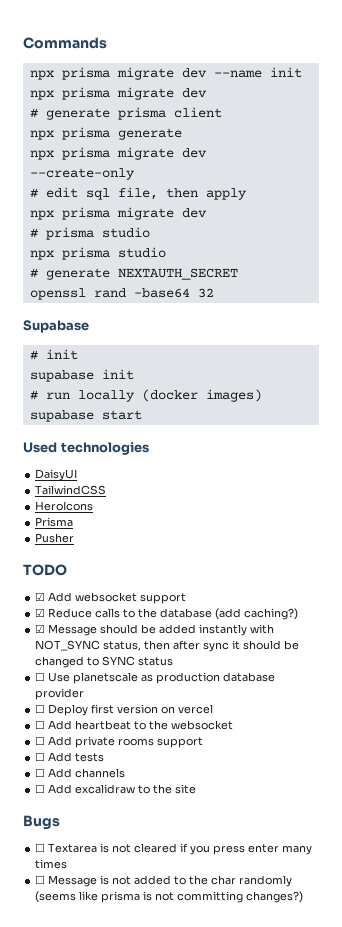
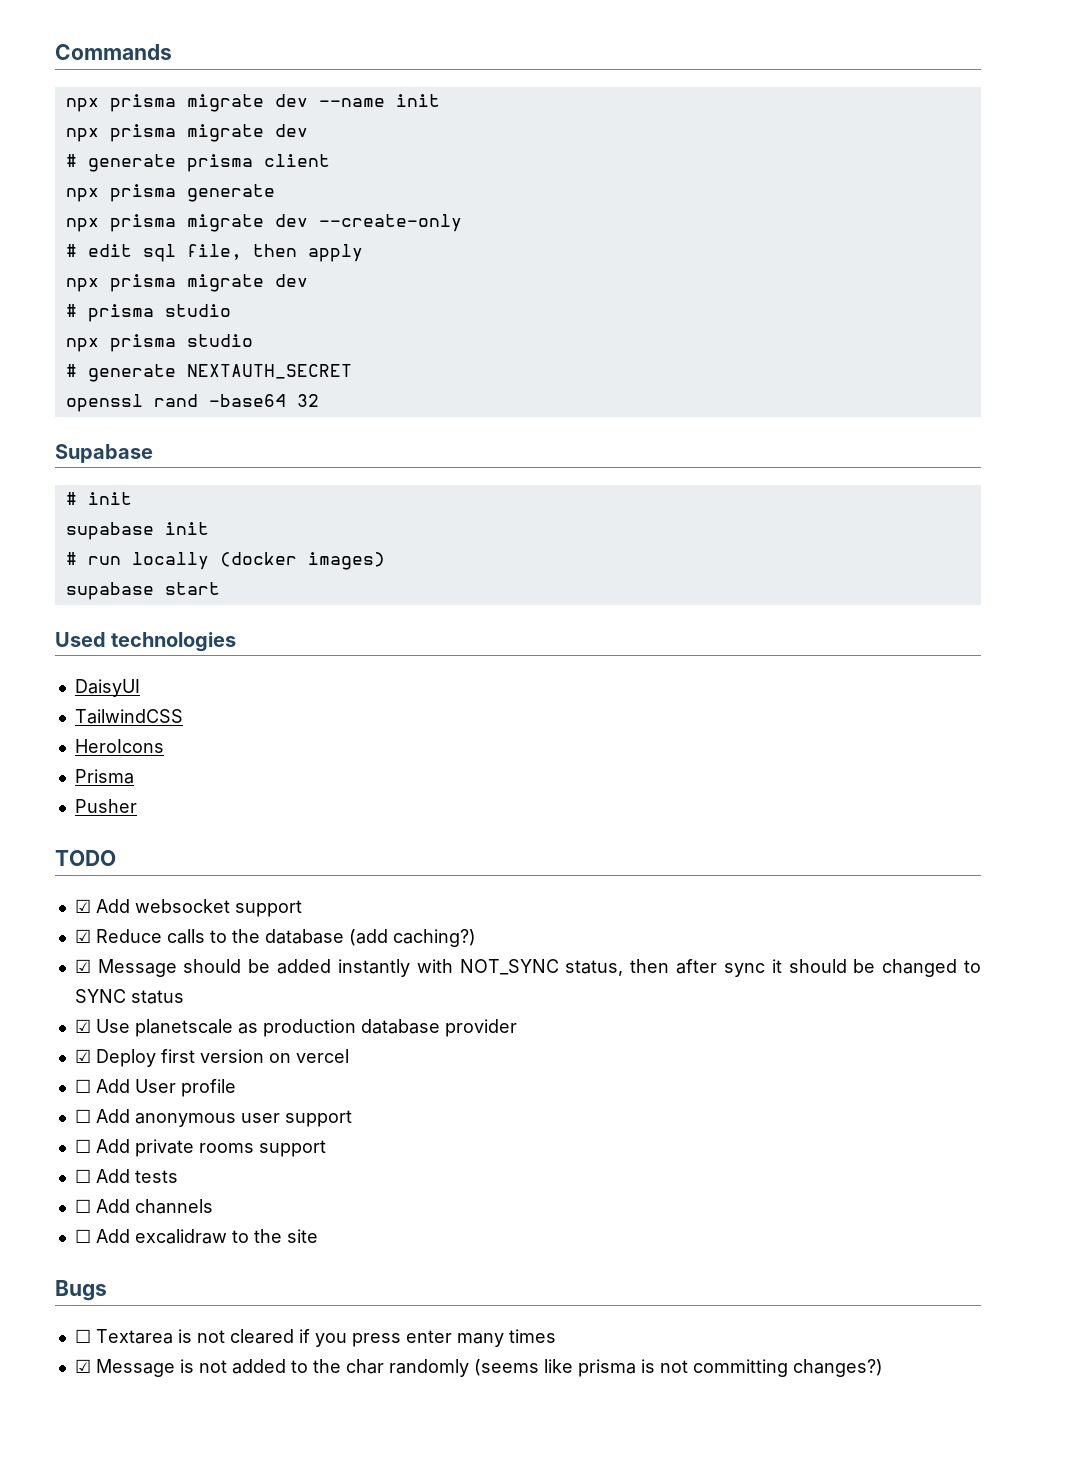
[35,672,46,681] ☐ -> [74,1019,91,1033] ☑
[35,704,46,713] ☐ -> [74,1049,91,1063] ☑
[75,720,234,730] heartbeat to the websocket -> [134,1079,236,1097] [74,1109,352,1127] User profile // ☐ Add anonymous user support
[35,875,46,884] ☐ -> [74,1359,91,1373] ☑

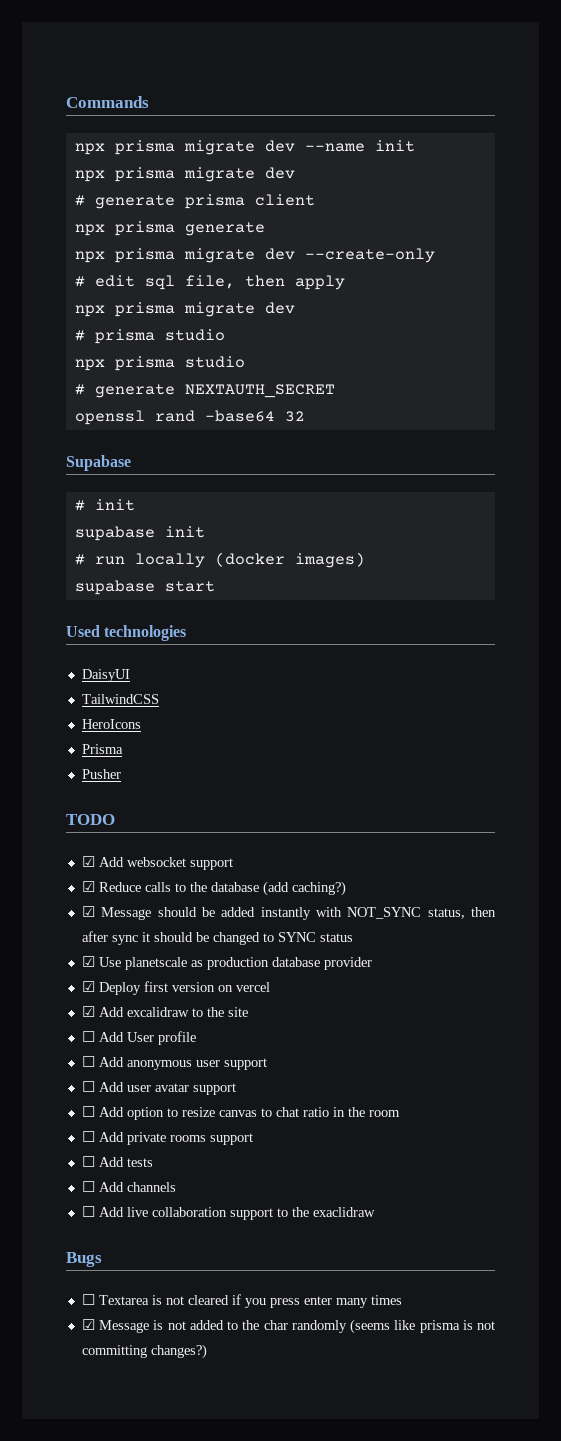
(349, 1056) none -> [81,1006,248,1017] // ☑ Add excalidraw to the site
(352, 1118) none -> [81,1081,236,1095] [81,1106,400,1120] // ☐ Add user avatar support // ☐ Add option to resize canvas to chat ratio in the room
[134,1229,318,1244] excalidraw to the site -> [126,1207,375,1220] live collaboration support to the exaclidraw

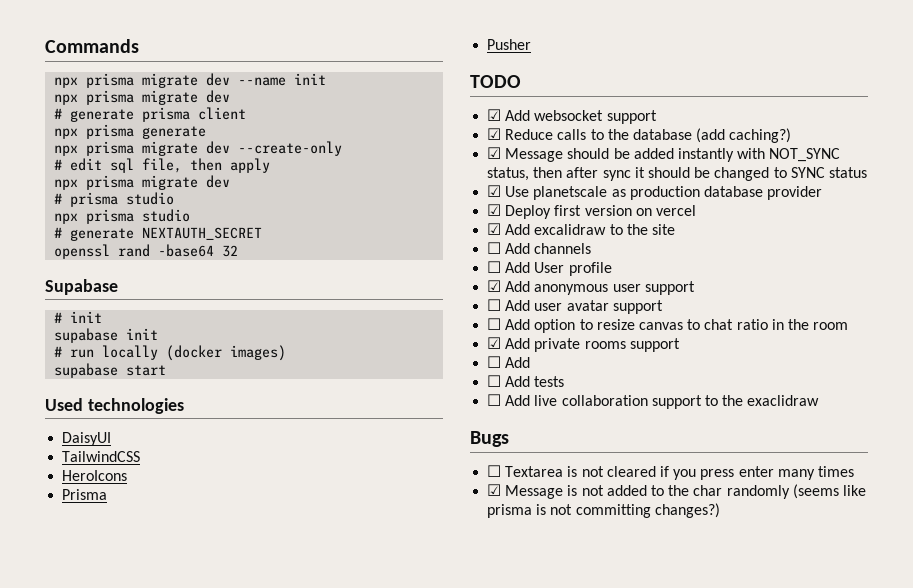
(248, 1012) none -> [487,242,592,254] // ☐ Add channels
[81,1056,95,1067] ☐ -> [487,280,502,292] ☑
[81,1131,95,1142] ☐ -> [487,337,502,349] ☑
[126,1158,153,1167] [81,1181,176,1192] tests // ☐ Add channels -> [487,375,565,387] // ☐ Add tests

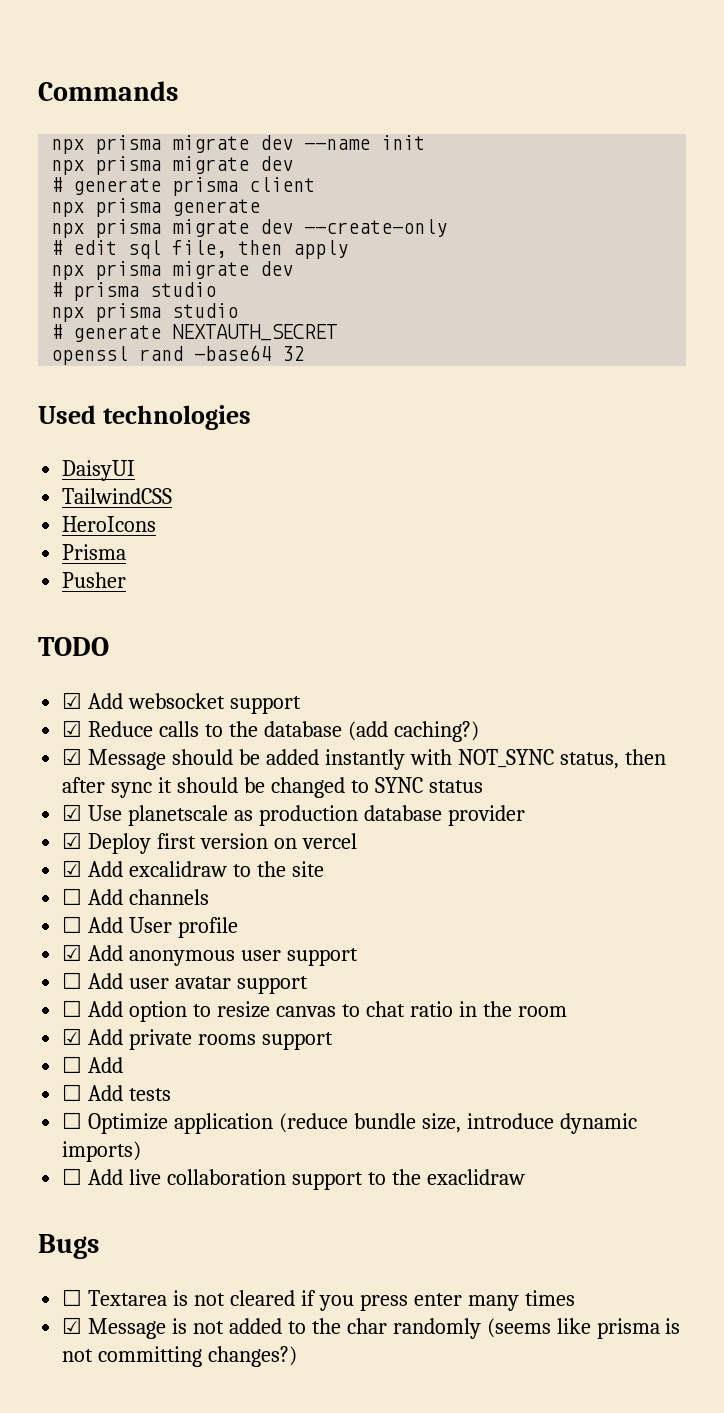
[45,279,118,295] [54,311,103,323] [54,328,159,343] [54,345,287,361] [54,363,167,378] // Supabase // # init // supabase init // # run locally (docker images) // supabase start -> (305, 353) none
(565, 381) none -> [62,1112,637,1134] [62,1141,142,1162] // ☐ Optimize application (reduce bundle size, introduce dynamic imports)

